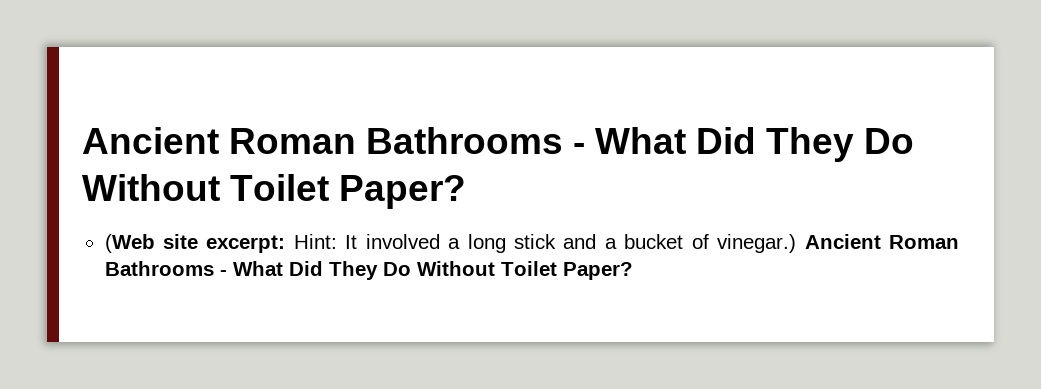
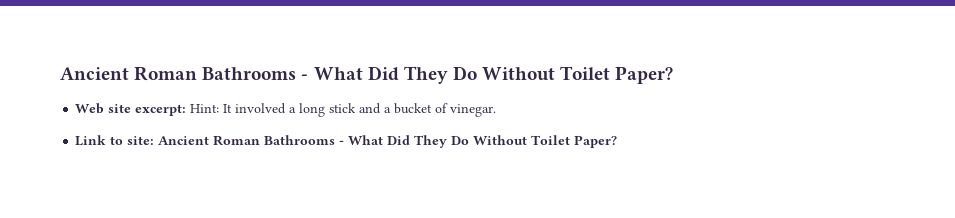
[104,234,155,253] (Web -> [75,103,105,114] Web
[717,234,797,253] vinegar.) -> [450,104,497,117] [75,135,155,146] vinegar. // Link to site:

